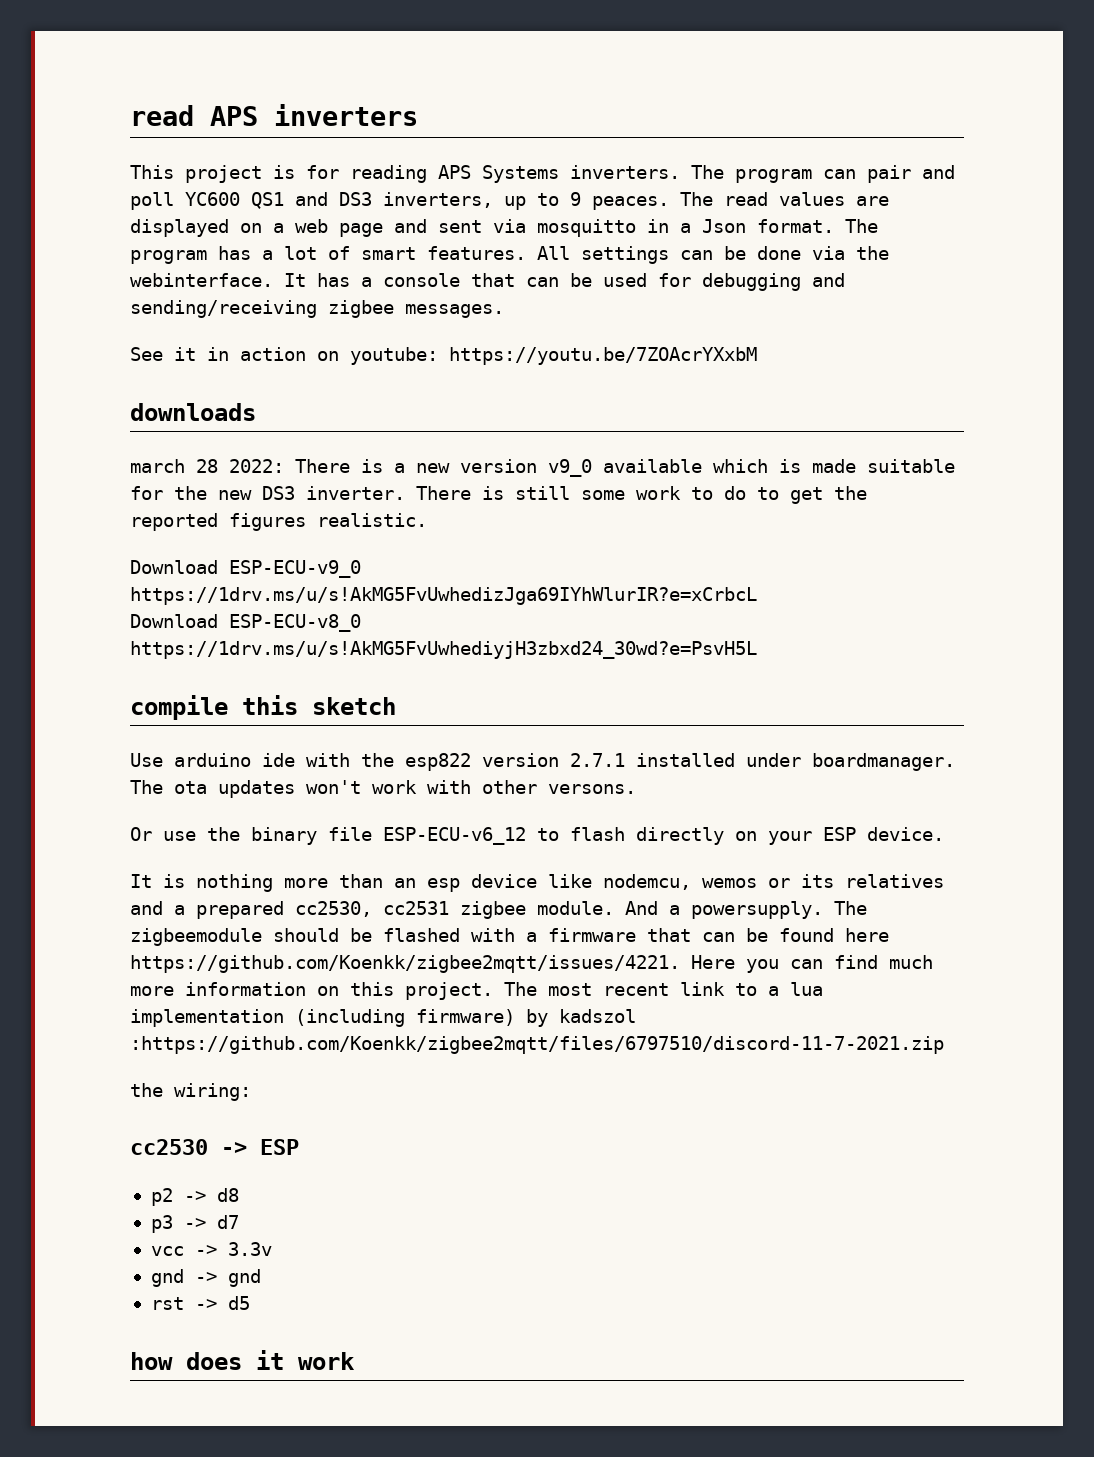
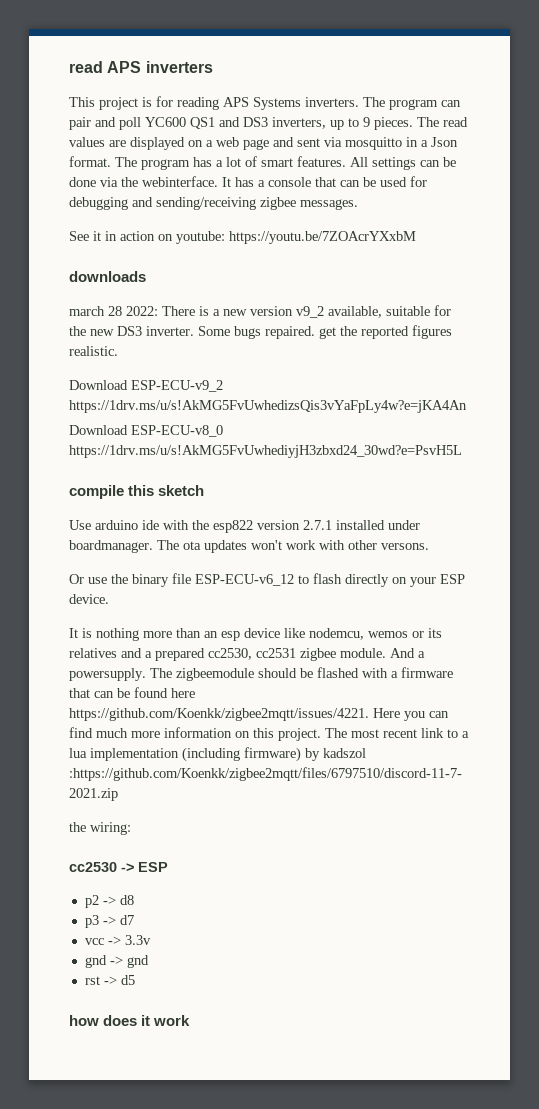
[592,196,669,210] peaces. -> [374,117,413,130] pieces.
[548,459,856,477] v9_0 available which is made -> [296,306,382,318] v9_2 available,
[416,486,779,500] There is still some work to do to -> [198,326,315,339] Some bugs repaired.
[229,560,361,578] [130,587,757,605] ESP-ECU-v9_0 https://1drv.ms/u/s!AkMG5FvUwhedizJga69IYhWlurIR?e=xCrbcL -> [131,380,223,392] [69,400,467,413] ESP-ECU-v9_2 https://1drv.ms/u/s!AkMG5FvUwhedizsQis3vYaFpLy4w?e=jKA4An

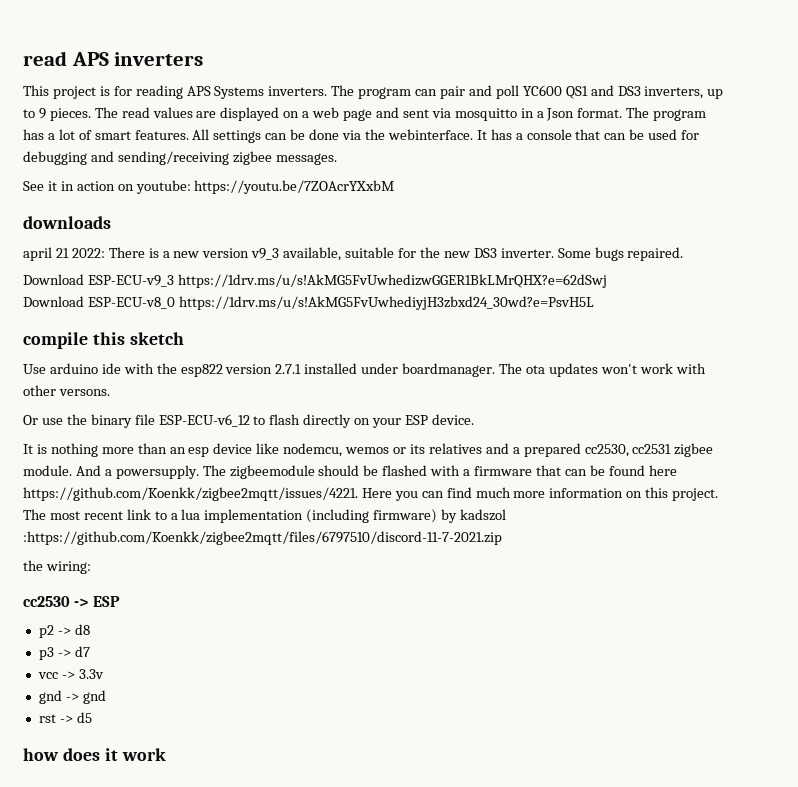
[69,306,122,316] march 28 -> [23,247,69,261] april 21
[296,306,324,318] v9_2 -> [251,248,280,260] v9_3
[319,325,452,339] [69,346,118,356] [69,380,223,392] [69,400,467,413] get the reported figures realistic. // Download ESP-ECU-v9_2 https://1drv.ms/u/s!AkMG5FvUwhedizsQis3vYaFpLy4w?e=jKA4An -> [23,274,607,288] // Download ESP-ECU-v9_3 https://1drv.ms/u/s!AkMG5FvUwhedizwGGER1BkLMrQHX?e=62dSwj

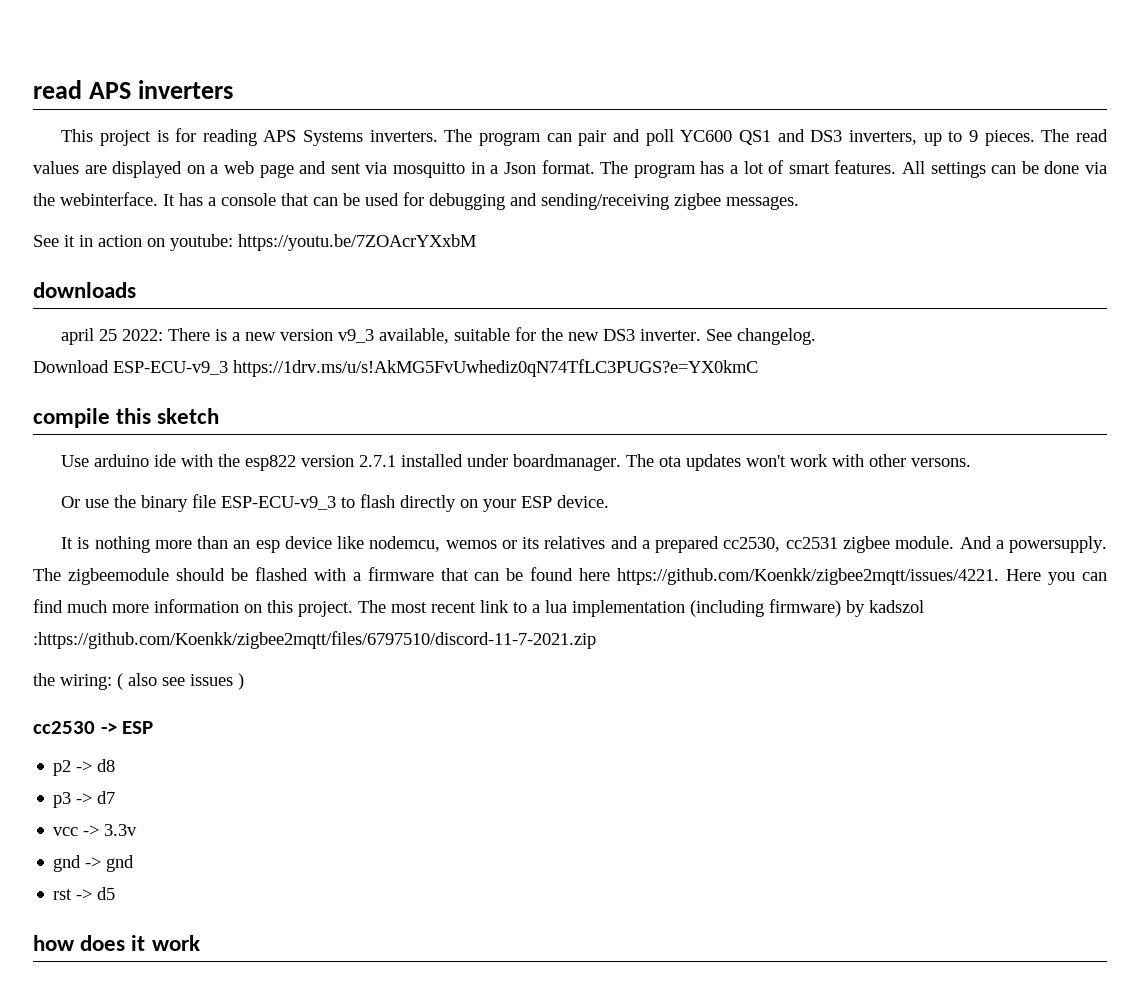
[55,248,69,258] 21 -> [99,329,118,341] 25
[557,247,684,261] Some bugs repaired. -> [706,328,817,345] See changelog.
[177,274,607,288] [23,296,594,310] https://1drv.ms/u/s!AkMG5FvUwhedizwGGER1BkLMrQHX?e=62dSwj // Download ESP-ECU-v8_0 https://1drv.ms/u/s!AkMG5FvUwhediyjH3zbxd24_30wd?e=PsvH5L -> [233,359,758,377] https://1drv.ms/u/s!AkMG5FvUwhediz0qN74TfLC3PUGS?e=YX0kmC
[158,414,250,427] ESP-ECU-v6_12 -> [221,496,337,510] ESP-ECU-v9_3
(91, 567) none -> [117,673,244,690] ( also see issues )

